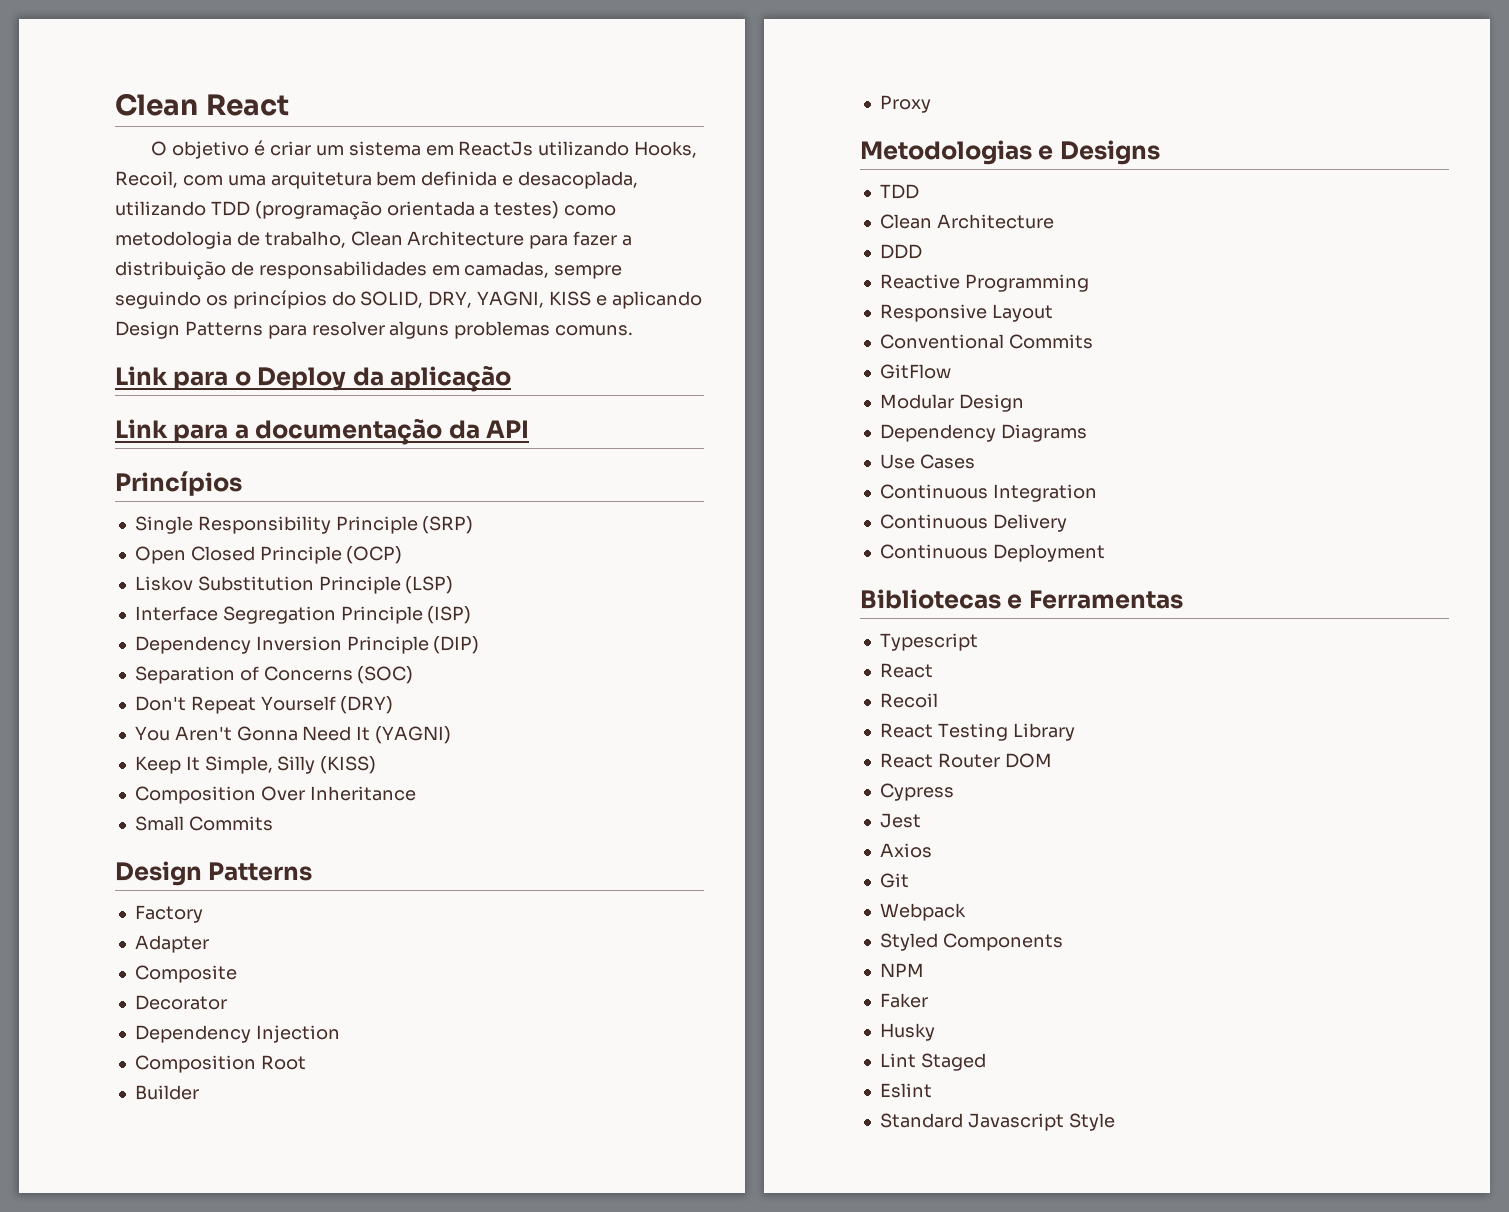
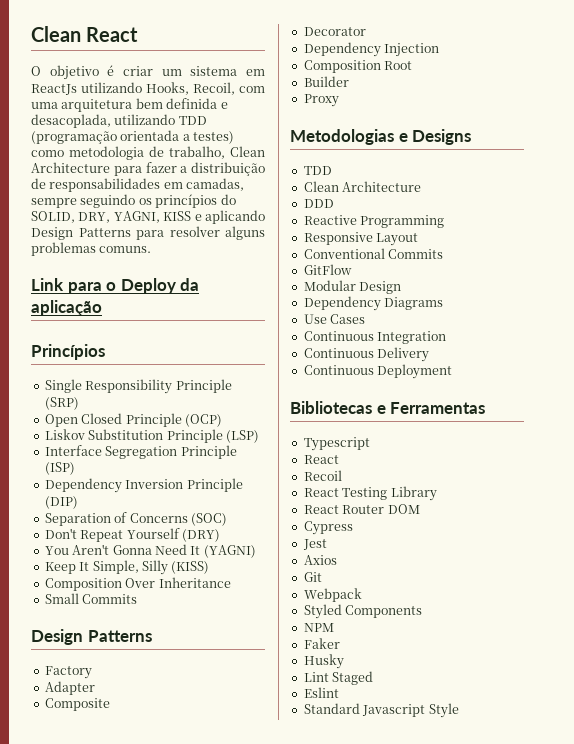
[115,418,530,445] // Link para a documentação da API -> (102, 308) none

